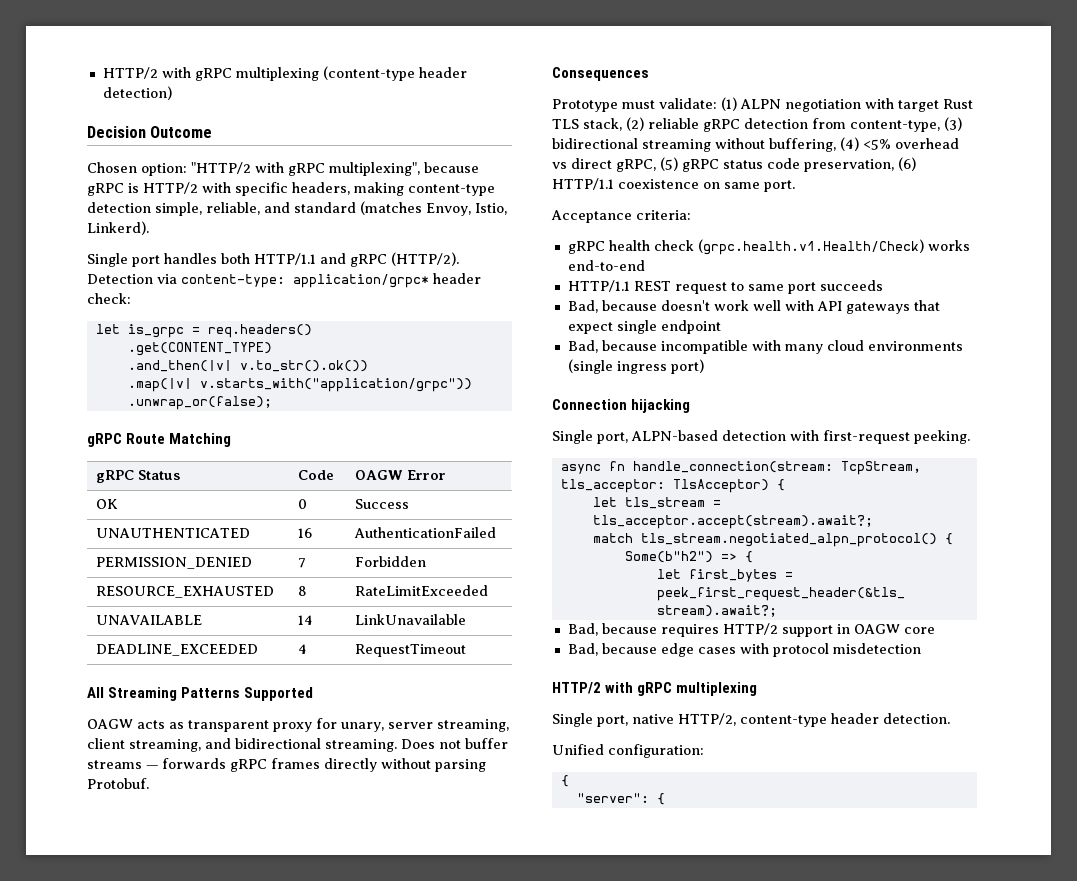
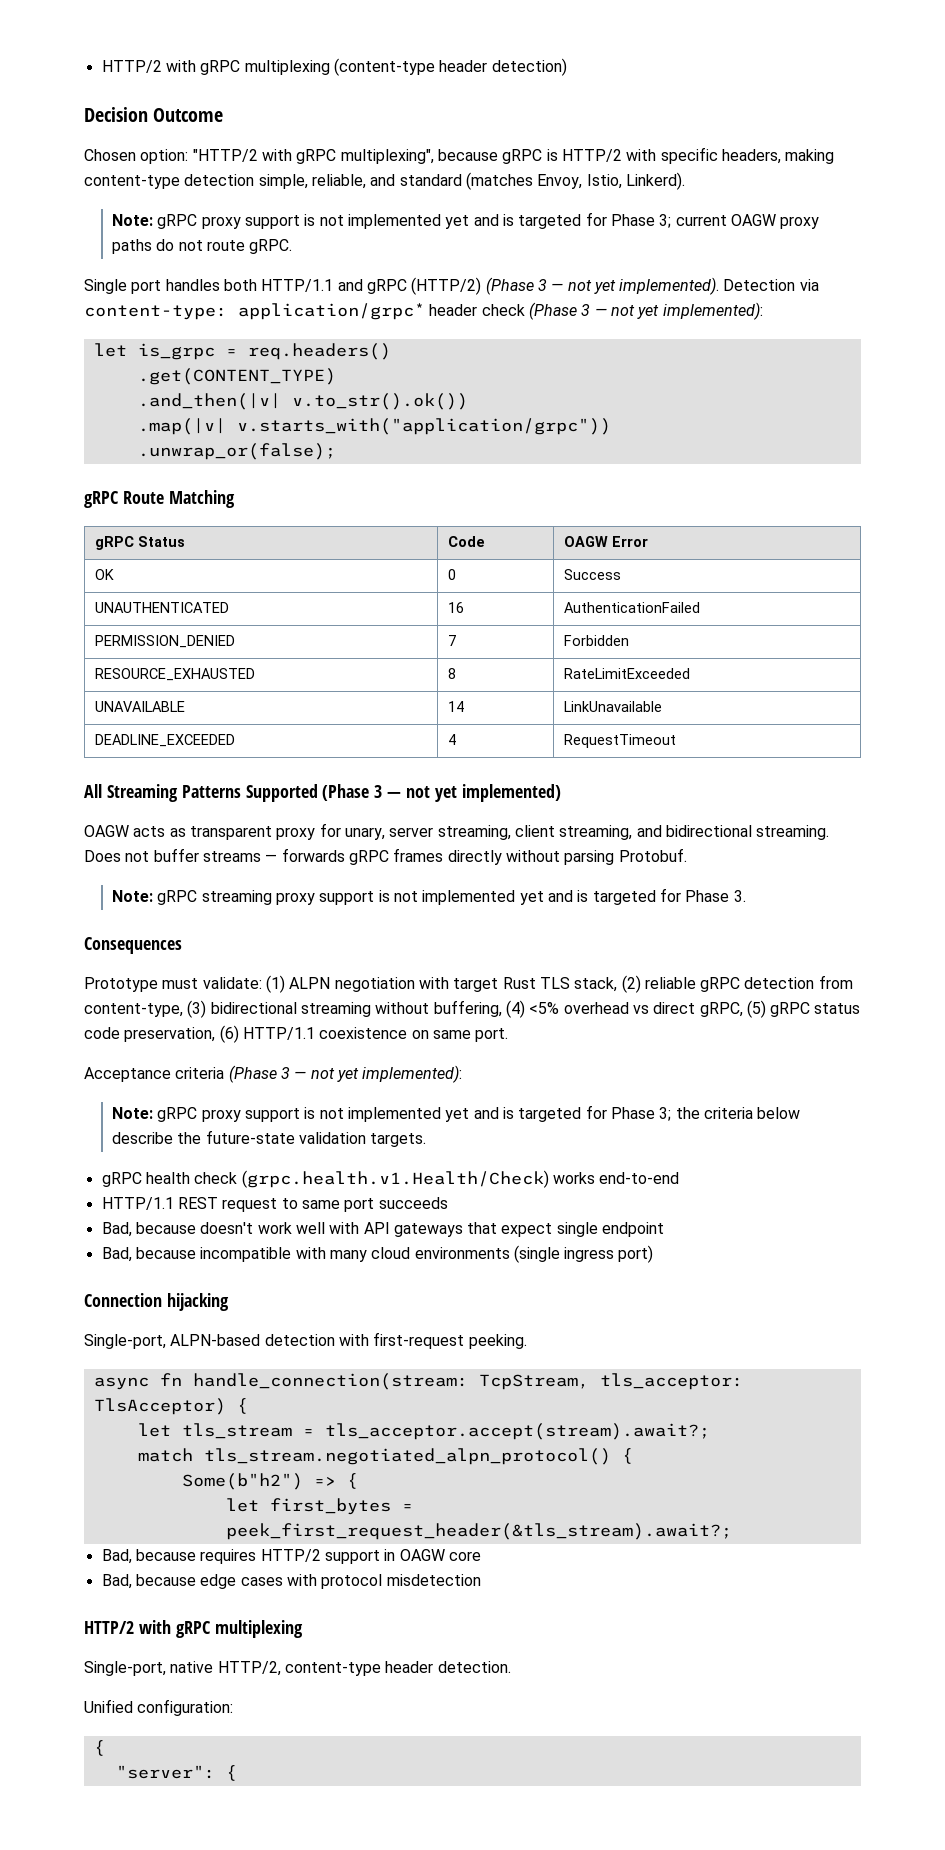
(149, 228) none -> [112,212,820,229] [112,239,293,254] // Note: gRPC proxy support is not implemented yet and is targeted for Phase 3; current OAGW proxy paths do not route gRPC.
[391,252,459,266] (HTTP/2). -> [411,277,720,295] (HTTP/2) (Phase 3 — not yet implemented).
[87,293,131,304] check: -> [481,302,763,320] check (Phase 3 — not yet implemented):
(314, 694) none -> [322,784,561,802] (Phase 3 — not yet implemented)
(149, 783) none -> [112,888,746,905] // Note: gRPC streaming proxy support is not implemented yet and is targeted for Phase 3.
[636,210,691,220] criteria: -> [175,1065,463,1083] [112,1105,801,1122] [112,1130,427,1147] criteria (Phase 3 — not yet implemented): // Note: gRPC proxy support is not implemented yet and is targeted for Phase 3; the criteria below describe the future-state validation targets.
[552,430,628,444] Single port, -> [84,1334,166,1349] Single-port,
[552,713,628,727] Single port, -> [84,1661,166,1676] Single-port,

